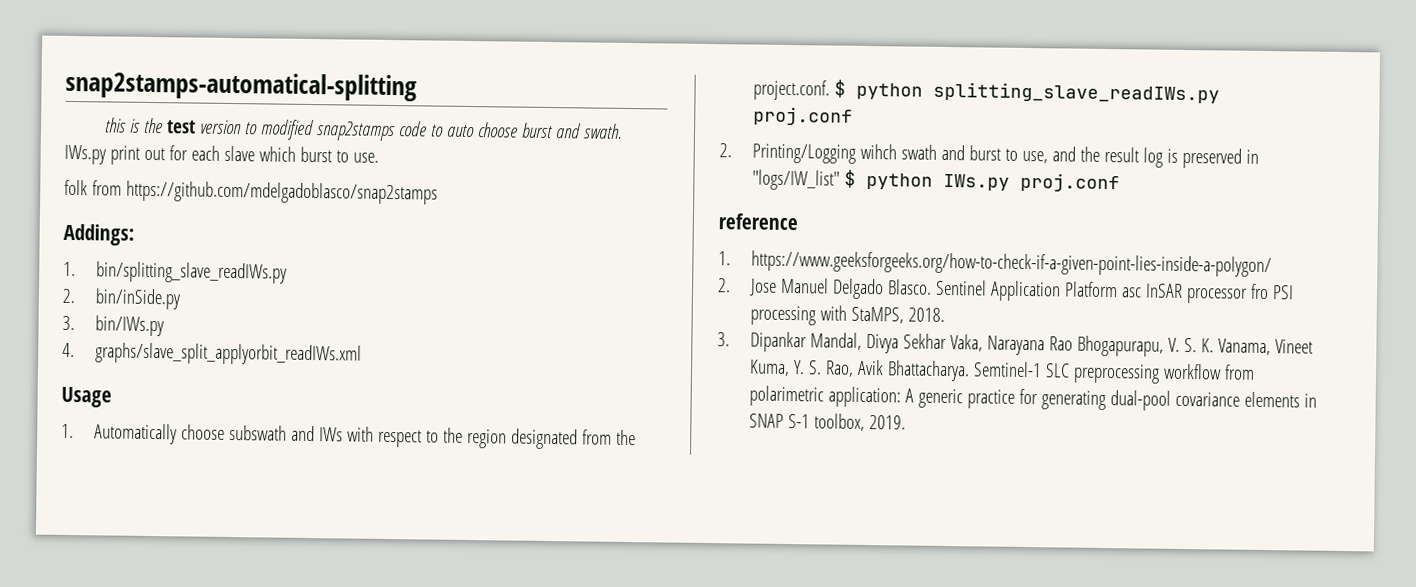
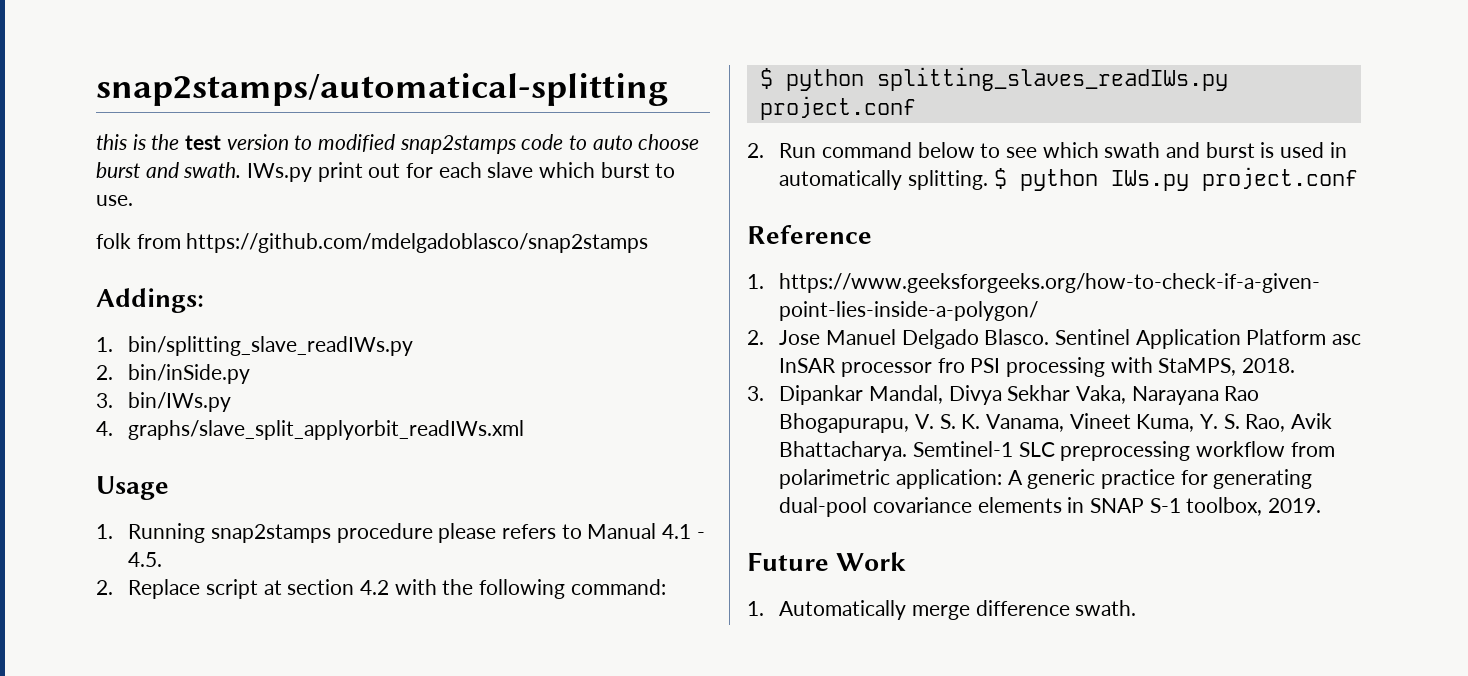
[65,70,417,102] snap2stamps-automatical-splitting -> [96,73,668,106] snap2stamps/automatical-splitting
[93,423,636,450] [752,79,1220,104] [752,106,853,126] [719,143,1259,169] [751,169,840,191] Automatically choose subswath and IWs with respect to the region designated from the project.conf. $ python splitting_slave_readIWs.py proj.conf // 2. Printing/Logging wihch swath and burst to use, and the result log is preserved in "logs/IW_list" -> [128,523,705,543] [128,552,163,567] [96,579,666,599] [759,67,1228,91] [759,96,916,120] [747,142,1347,158] [779,170,988,190] Running snap2stamps procedure please refers to Manual 4.1 - 4.5. // 2. Replace script at section 4.2 with the following command: // $ python splitting_slaves_readIWs.py project.conf // 2. Run command below to see which swath and burst is used in automatically splitting.
[1019,172,1120,193] [718,213,799,231] proj.conf // reference -> [1201,167,1358,191] [747,225,872,244] project.conf // Reference
(906, 422) none -> [747,552,907,571] [747,600,1137,620] // Future Work // 1. Automatically merge difference swath.

